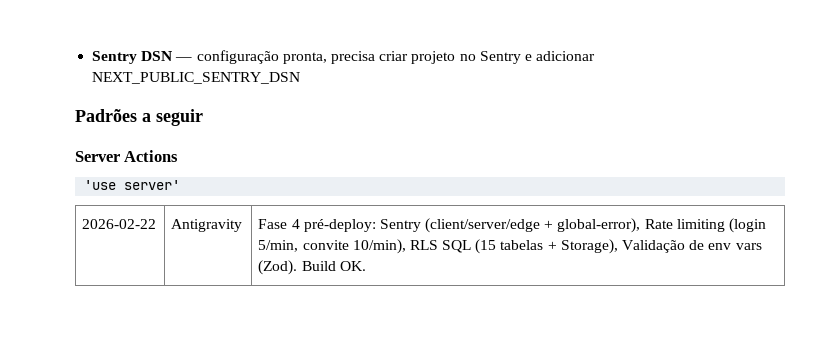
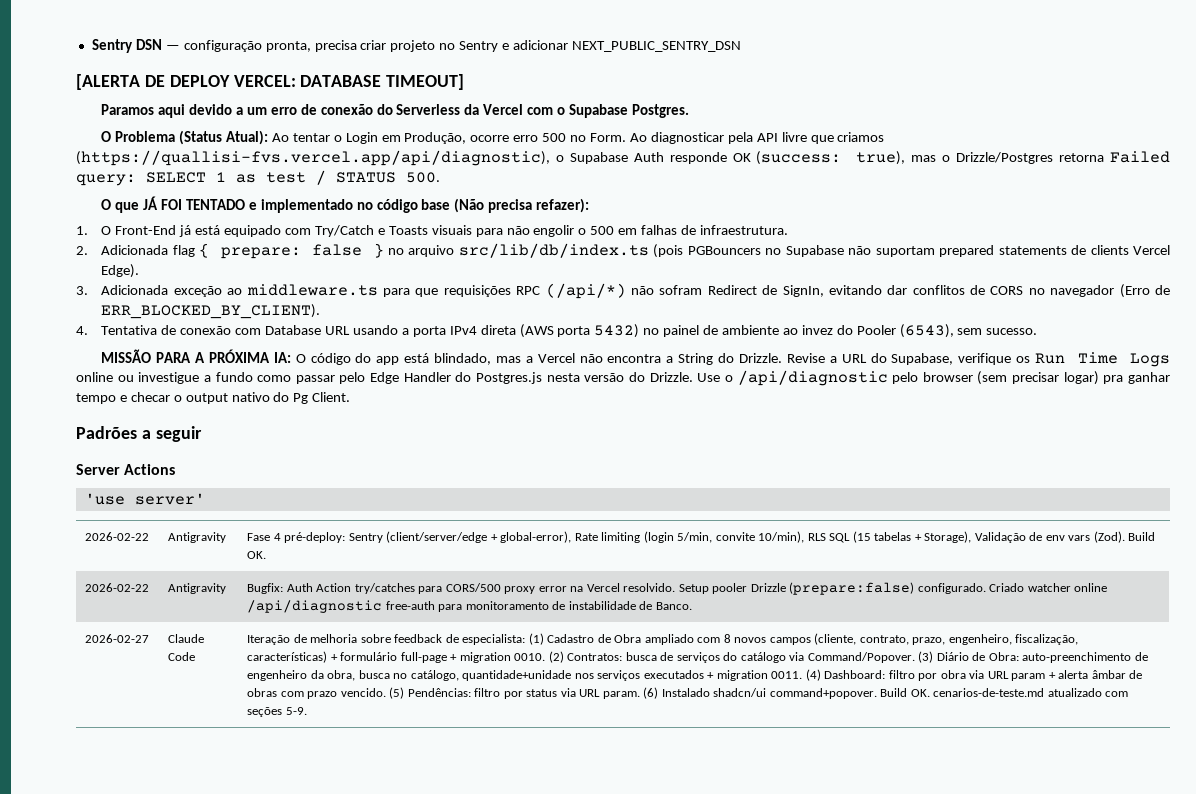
(301, 78) none -> [76,74,465,90] [101,104,689,118] [101,130,885,145] [76,150,1170,166] [76,170,440,186] [101,196,590,213] [76,225,788,237] [76,243,1170,259] [101,264,140,278] [76,283,1170,299] [101,304,321,319] [76,324,1038,338] [101,349,1171,367] [76,370,1170,386] [76,392,351,404] // [ALERTA DE DEPLOY VERCEL: DATABASE TIMEOUT] // Paramos aqui devido a um erro de conexão do Serverless da Vercel com o Supabase Postgres. // O Problema (Status Atual): Ao tentar o Login em Produção, ocorre erro 500 no Form. Ao diagnosticar pela API livre que criamos (https://quallisi-fvs.vercel.app/api/diagnostic), o Supabase Auth responde OK (success: true), mas o Drizzle/Postgres retorna Failed query: SELECT 1 as test / STATUS 500. // O que JÁ FOI TENTADO e implementado no código base (Não precisa refazer): // 1. O Front-End já está equipado com Try/Catch e Toasts visuais para não engolir o 500 em falhas de infraestrutura. // 2. Adicionada flag { prepare: false } no arquivo src/lib/db/index.ts (pois PGBouncers no Supabase não suportam prepared statements de clients Vercel Edge). // 3. Adicionada exceção ao middleware.ts para que requisições RPC (/api/*) não sofram Redirect de SignIn, evitando dar conflitos de CORS no navegador (Erro de ERR_BLOCKED_BY_CLIENT). // 4. Tentativa de conexão com Database URL usando a porta IPv4 direta (AWS porta 5432) no painel de ambiente ao invez do Pooler (6543), sem sucesso. // MISSÃO PARA A PRÓXIMA IA: O código do app está blindado, mas a Vercel não encontra a String do Drizzle. Revise a URL do Supabase, verifique os Run Time Logs online ou investigue a fundo como passar pelo Edge Handler do Postgres.js nesta versão do Drizzle. Use o /api/diagnostic pelo browser (sem precisar logar) pra ganhar tempo e checar o output nativo do Pg Client.
(366, 266) none -> [85,583,150,592] [168,583,227,594] [247,582,1108,595] [247,600,692,613] [85,634,150,643] [168,634,205,643] [168,652,196,661] [247,633,1079,645] [247,651,1148,663] [247,669,1143,681] [247,687,1129,699] [247,707,307,717] // 2026-02-22 | Antigravity | Bugfix: Auth Action try/catches para CORS/500 proxy error na Vercel resolvido. Setup pooler Drizzle (prepare:false) configurado. Criado watcher online /api/diagnostic free-auth para monitoramento de instabilidade de Banco. // 2026-02-27 | Claude Code | Iteração de melhoria sobre feedback de especialista: (1) Cadastro de Obra ampliado com 8 novos campos (cliente, contrato, prazo, engenheiro, fiscalização, características) + formulário full-page + migration 0010. (2) Contratos: busca de serviços do catálogo via Command/Popover. (3) Diário de Obra: auto-preenchimento de engenheiro da obra, busca no catálogo, quantidade+unidade nos serviços executados + migration 0011. (4) Dashboard: filtro por obra via URL param + alerta âmbar de obras com prazo vencido. (5) Pendências: filtro por status via URL param. (6) Instalado shadcn/ui command+popover. Build OK. cenarios-de-teste.md atualizado com seções 5-9.

